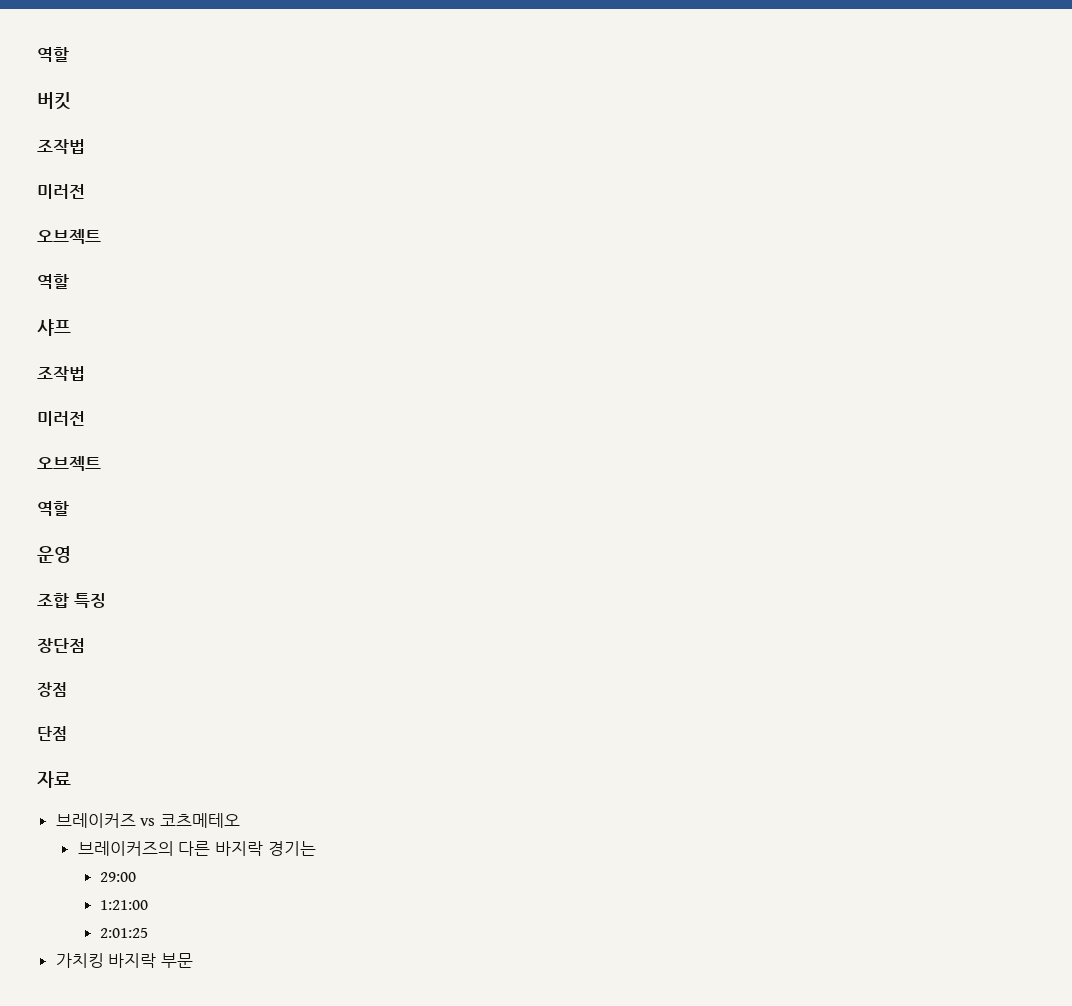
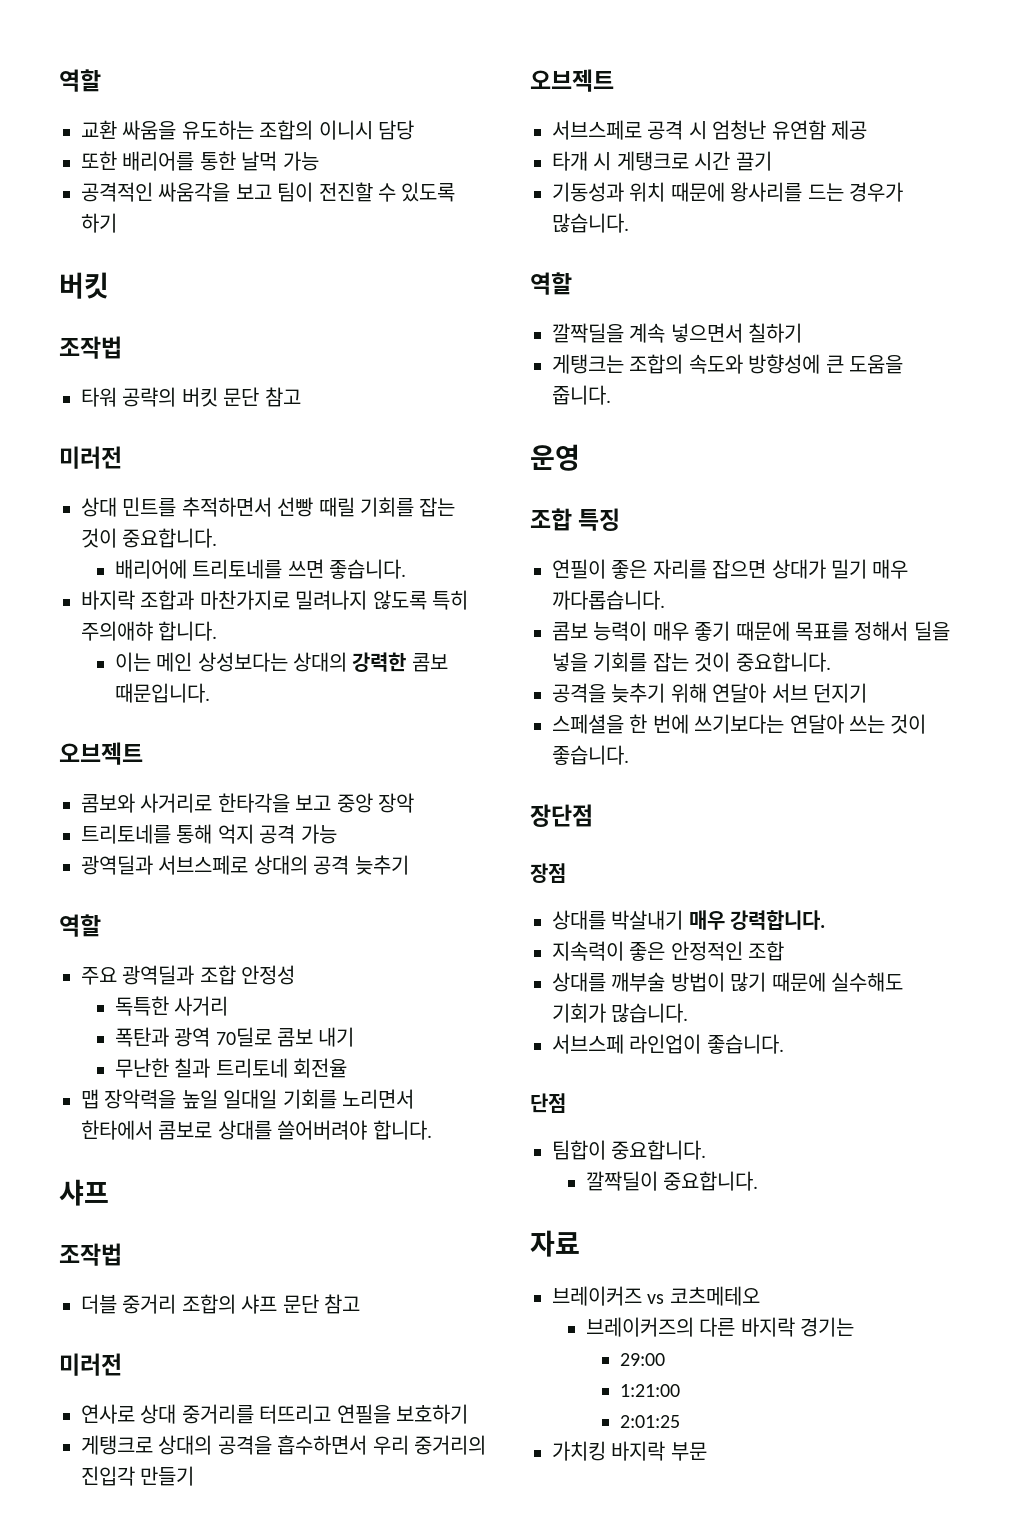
[37,47,69,62] [37,92,71,110] [37,139,85,154] [37,184,85,199] [37,229,101,244] [37,274,69,289] [37,319,71,336] [37,366,85,381] [37,411,85,426] [37,456,101,471] [37,501,69,516] [37,546,71,563] [37,593,106,608] [37,638,85,653] [37,682,67,697] [37,726,67,741] 역할 // 버킷 // 조작법 // 미러전 // 오브젝트 // 역할 // 샤프 // 조작법 // 미러전 // 오브젝트 // 역할 // 운영 // 조합 특징 // 장단점 // 장점 // 단점 -> [59,69,101,92] [81,120,414,140] [81,151,319,171] [81,182,456,202] [81,213,117,233] [59,272,109,299] [59,336,122,359] [81,387,301,407] [59,446,122,469] [81,497,456,517] [81,528,218,548] [114,559,407,579] [81,590,468,610] [81,621,218,641] [114,652,448,672] [114,683,210,703] [59,742,143,765] [81,793,414,813] [81,824,337,844] [81,855,409,875] [59,914,101,937] [81,965,296,985] [114,996,229,1016] [114,1027,355,1047] [114,1058,348,1078] [81,1089,414,1109] [81,1120,432,1140] [59,1179,109,1206] [59,1243,122,1266] [81,1294,360,1314] [59,1353,122,1376] [81,1404,468,1424] [81,1435,486,1455] [81,1466,195,1486] [530,69,614,92] [552,120,867,140] [552,151,772,171] [552,182,903,202] [552,213,629,233] [530,272,572,295] [552,323,803,343] [552,354,903,374] [552,385,611,405] [530,444,580,471] [530,508,621,531] [552,559,909,579] [552,590,665,610] [552,621,950,641] [552,652,831,672] [552,683,867,703] [552,714,927,734] [552,745,629,765] [530,804,593,827] [530,863,566,883] [552,910,826,930] [552,941,785,961] [552,972,903,992] [552,1003,689,1023] [552,1034,784,1054] [530,1093,566,1113] [552,1140,707,1160] [585,1171,759,1191] 역할 // 교환 싸움을 유도하는 조합의 이니시 담당 // 또한 배리어를 통한 날먹 가능 // 공격적인 싸움각을 보고 팀이 전진할 수 있도록 하기 // 버킷 // 조작법 // 타워 공략의 버킷 문단 참고 // 미러전 // 상대 민트를 추적하면서 선빵 때릴 기회를 잡는 것이 중요합니다. // 배리어에 트리토네를 쓰면 좋습니다. // 바지락 조합과 마찬가지로 밀려나지 않도록 특히 주의애햐 합니다. // 이는 메인 상성보다는 상대의 강력한 콤보 때문입니다. // 오브젝트 // 콤보와 사거리로 한타각을 보고 중앙 장악 // 트리토네를 통해 억지 공격 가능 // 광역딜과 서브스페로 상대의 공격 늦추기 // 역할 // 주요 광역딜과 조합 안정성 // 독특한 사거리 // 폭탄과 광역 70딜로 콤보 내기 // 무난한 칠과 트리토네 회전율 // 맵 장악력을 높일 일대일 기회를 노리면서 한타에서 콤보로 상대를 쓸어버려야 합니다. // 샤프 // 조작법 // 더블 중거리 조합의 샤프 문단 참고 // 미러전 // 연사로 상대 중거리를 터뜨리고 연필을 보호하기 // 게탱크로 상대의 공격을 흡수하면서 우리 중거리의 진입각 만들기 // 오브젝트 // 서브스페로 공격 시 엄청난 유연함 제공 // 타개 시 게탱크로 시간 끌기 // 기동성과 위치 때문에 왕사리를 드는 경우가 많습니다. // 역할 // 깔짝딜을 계속 넣으면서 칠하기 // 게탱크는 조합의 속도와 방향성에 큰 도움을 줍니다. // 운영 // 조합 특징 // 연필이 좋은 자리를 잡으면 상대가 밀기 매우 까다롭습니다. // 콤보 능력이 매우 좋기 때문에 목표를 정해서 딜을 넣을 기회를 잡는 것이 중요합니다. // 공격을 늦추기 위해 연달아 서브 던지기 // 스페셜을 한 번에 쓰기보다는 연달아 쓰는 것이 좋습니다. // 장단점 // 장점 // 상대를 박살내기 매우 강력합니다. // 지속력이 좋은 안정적인 조합 // 상대를 깨부술 방법이 많기 때문에 실수해도 기회가 많습니다. // 서브스페 라인업이 좋습니다. // 단점 // 팀합이 중요합니다. // 깔짝딜이 중요합니다.

